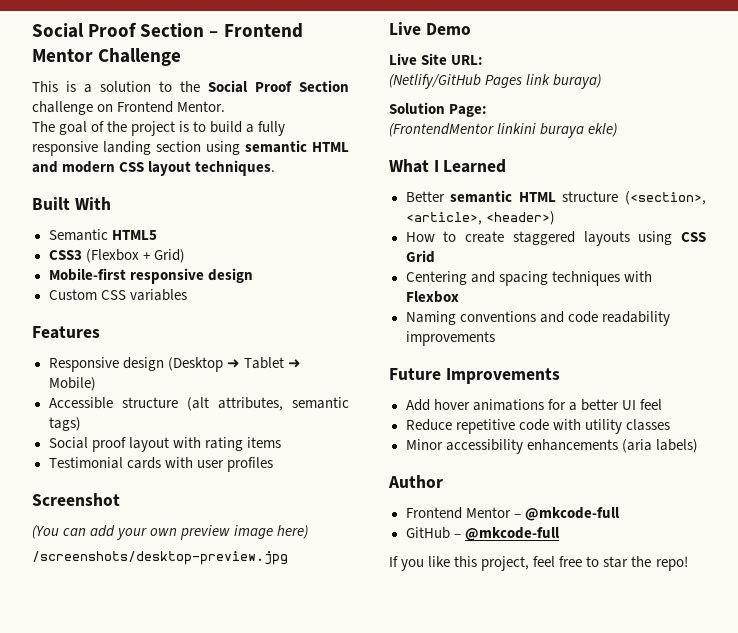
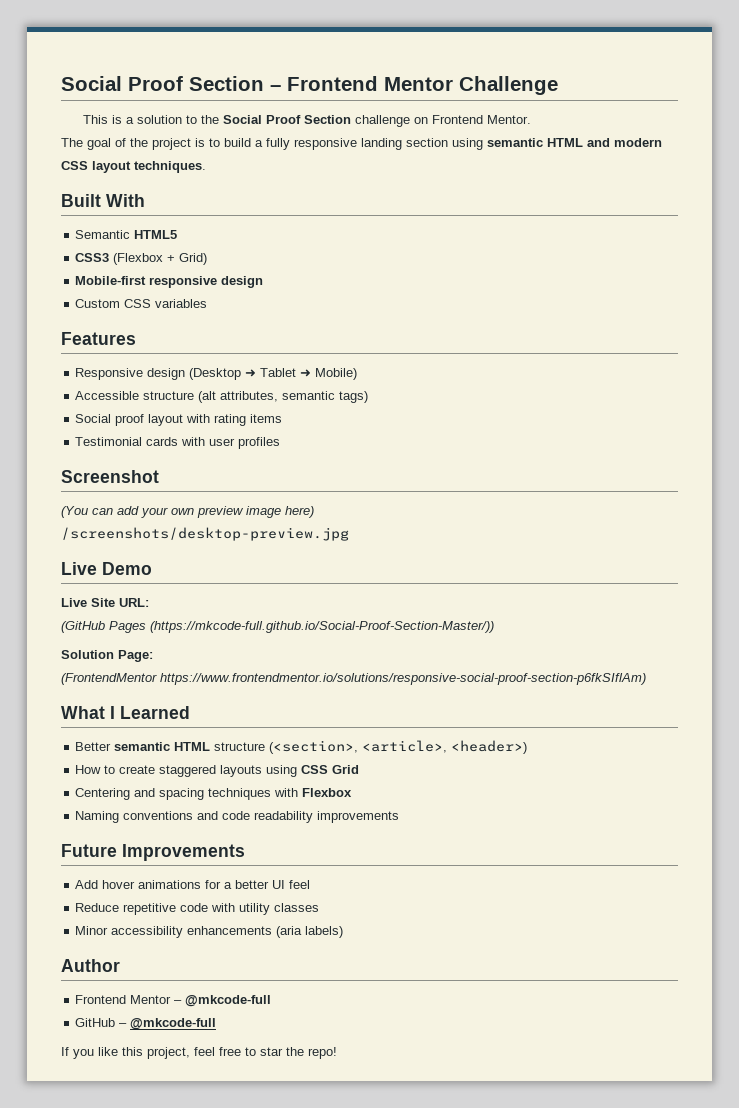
[389,74,602,89] (Netlify/GitHub Pages link buraya) -> [61,621,494,633] (GitHub Pages (https://mkcode-full.github.io/Social-Proof-Section-Master/))
[497,123,618,138] linkini buraya ekle) -> [160,673,646,685] https://www.frontendmentor.io/solutions/responsive-social-proof-section-p6fkSIflAm)

